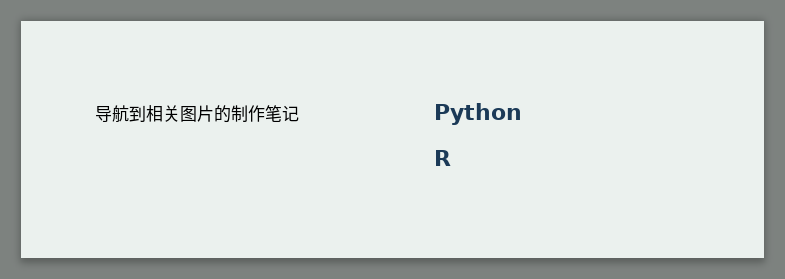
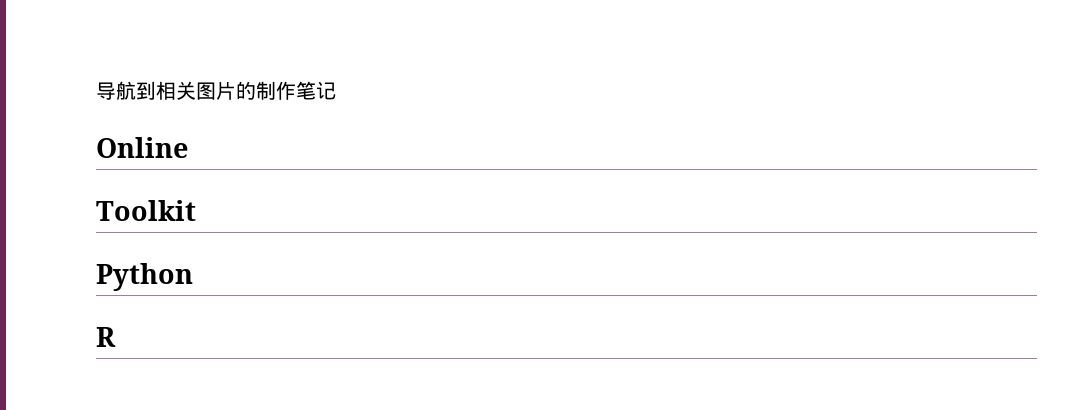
(299, 113) none -> [96,137,188,158] [96,200,196,221] // Online // Toolkit

